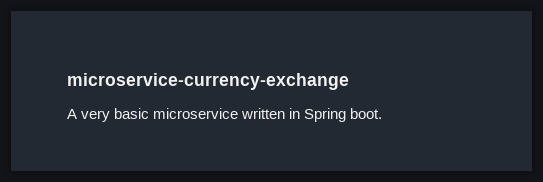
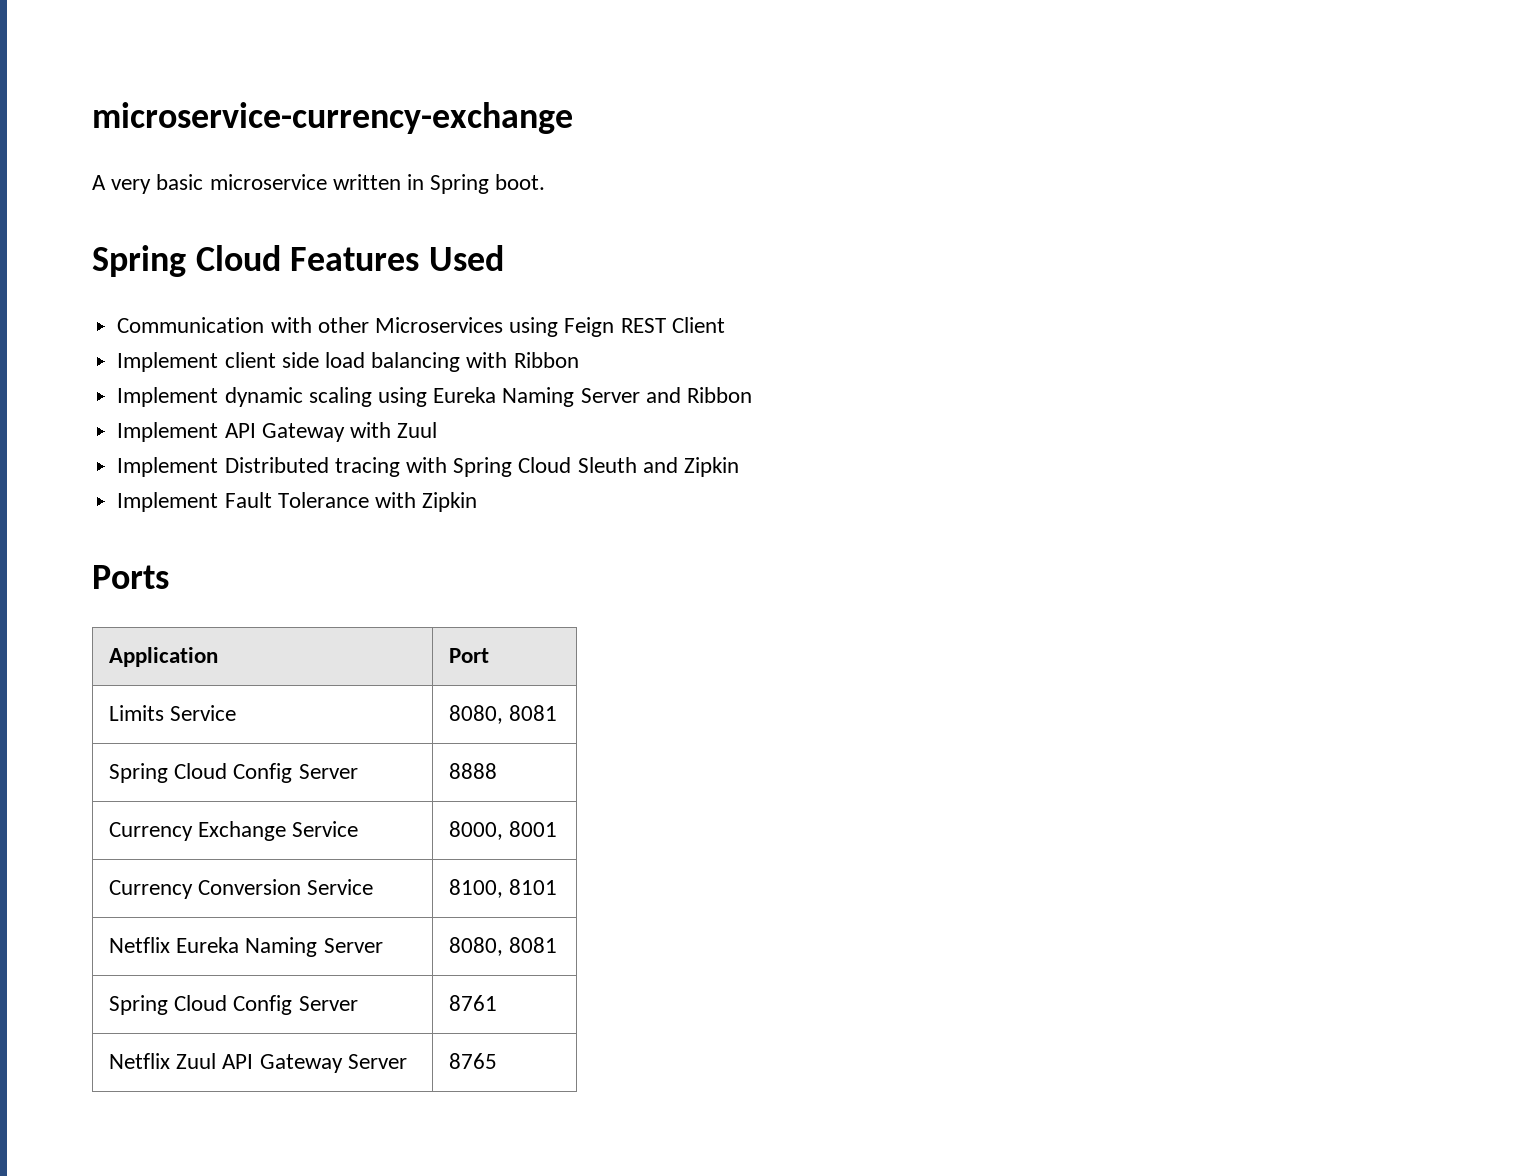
(383, 113) none -> [92,245,505,277] [117,317,725,337] [117,352,579,372] [117,387,752,407] [117,422,438,442] [117,457,739,477] [117,492,478,512] [92,565,169,589] [108,647,218,667] [448,648,489,663] [108,705,237,721] [448,705,558,724] [108,763,358,783] [448,763,497,779] [108,821,359,841] [448,821,558,840] [108,879,374,899] [448,879,558,898] [108,937,383,957] [448,937,558,956] [108,995,358,1015] [448,995,497,1011] [108,1053,407,1073] [448,1053,497,1069] // Spring Cloud Features Used // Communication with other Microservices using Feign REST Client // Implement client side load balancing with Ribbon // Implement dynamic scaling using Eureka Naming Server and Ribbon // Implement API Gateway with Zuul // Implement Distributed tracing with Spring Cloud Sleuth and Zipkin // Implement Fault Tolerance with Zipkin // Ports // Application | Port // Limits Service | 8080, 8081 // Spring Cloud Config Server | 8888 // Currency Exchange Service | 8000, 8001 // Currency Conversion Service | 8100, 8101 // Netflix Eureka Naming Server | 8080, 8081 // Spring Cloud Config Server | 8761 // Netflix Zuul API Gateway Server | 8765

